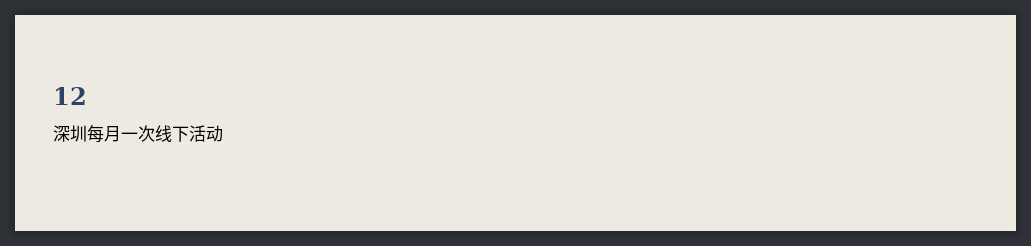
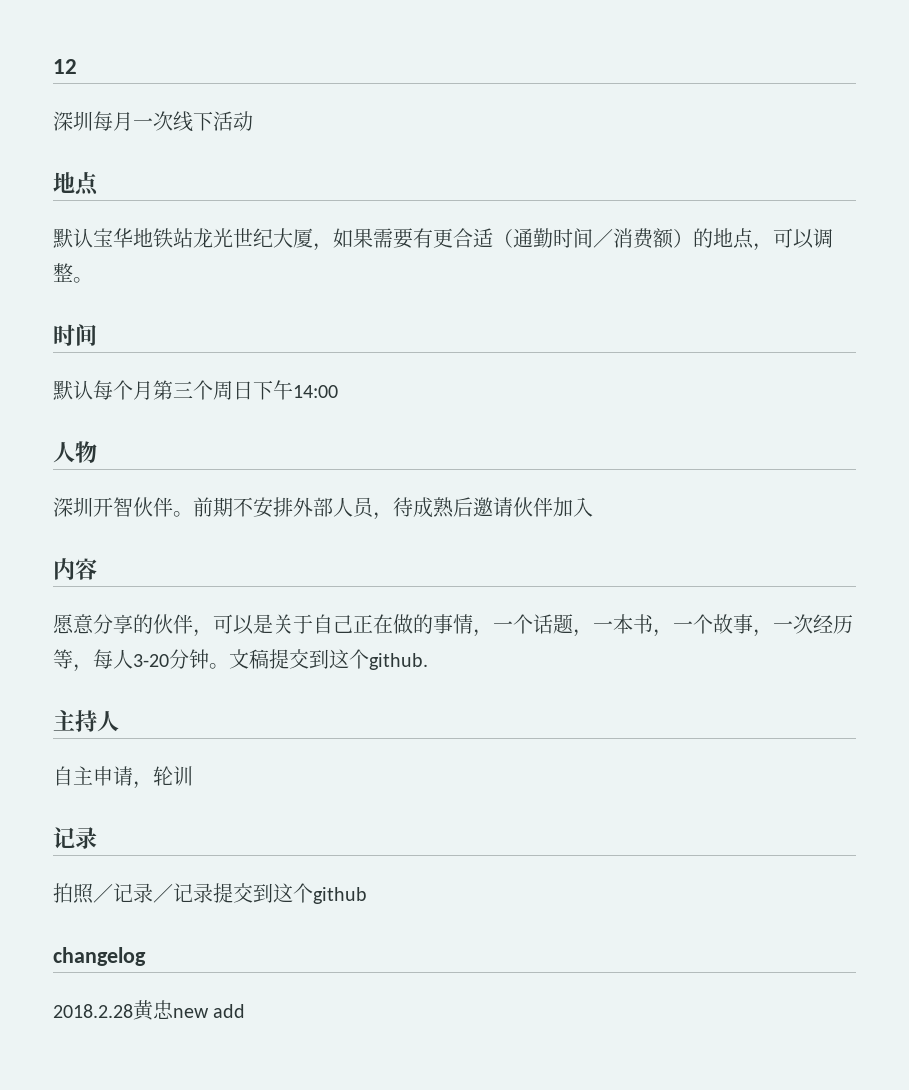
(223, 133) none -> [53,172,99,196] [53,228,833,251] [53,263,93,283] [53,324,97,346] [53,380,338,400] [53,441,97,463] [53,497,593,520] [53,558,97,580] [53,614,853,637] [53,649,428,672] [53,710,119,732] [53,766,193,789] [53,827,97,849] [53,883,367,904] [53,947,146,966] [53,1000,246,1021] // 地点 // 默认宝华地铁站龙光世纪大厦，如果需要有更合适（通勤时间／消费额）的地点，可以调整。 // 时间 // 默认每个月第三个周日下午14:00 // 人物 // 深圳开智伙伴。前期不安排外部人员，待成熟后邀请伙伴加入 // 内容 // 愿意分享的伙伴，可以是关于自己正在做的事情，一个话题，一本书，一个故事，一次经历等，每人3-20分钟。文稿提交到这个github. // 主持人 // 自主申请，轮训 // 记录 // 拍照／记录／记录提交到这个github // changelog // 2018.2.28黄忠new add

